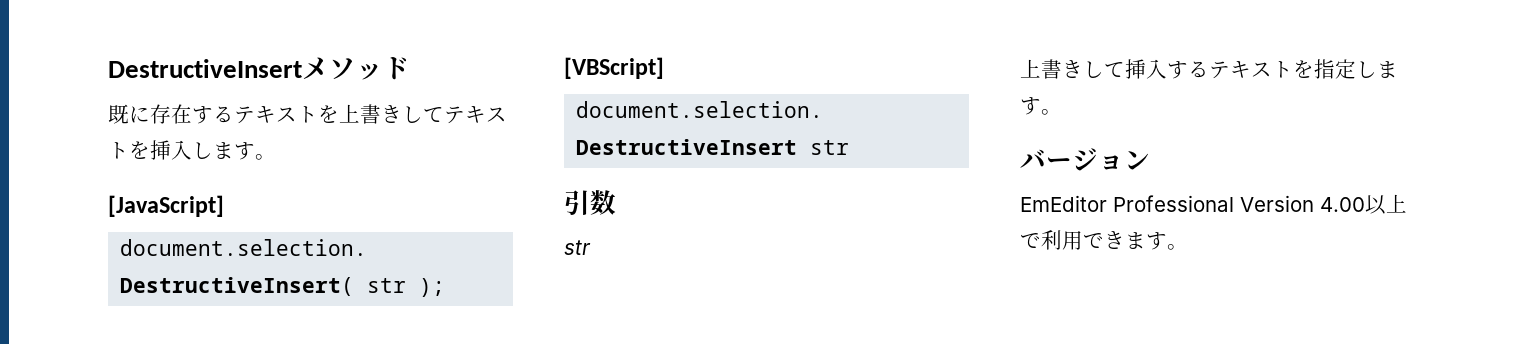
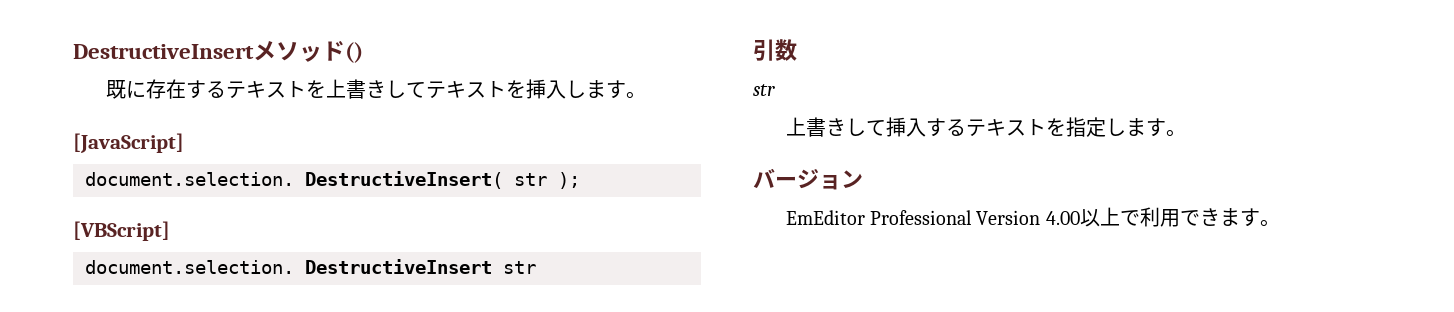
(410, 68) none -> [345,42,363,63] ()

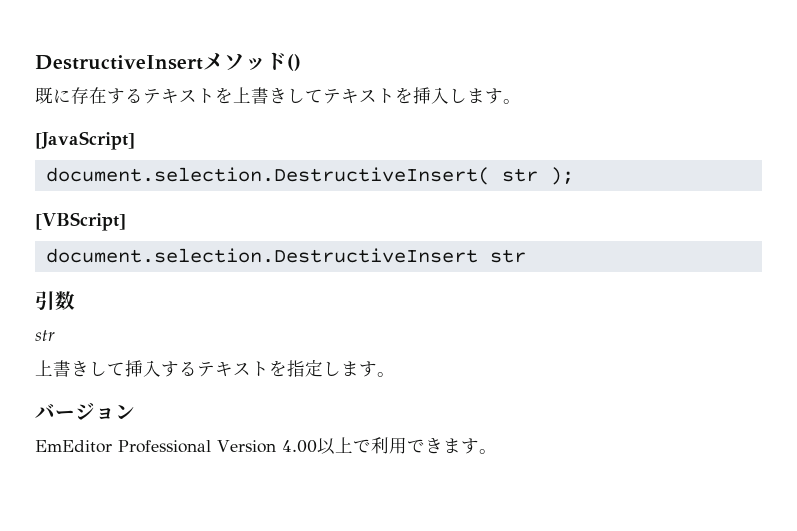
[85,171,503,189] document.selection. DestructiveInsert( -> [45,167,490,185] document.selection.DestructiveInsert(
[85,259,492,274] document.selection. DestructiveInsert -> [45,248,478,263] document.selection.DestructiveInsert

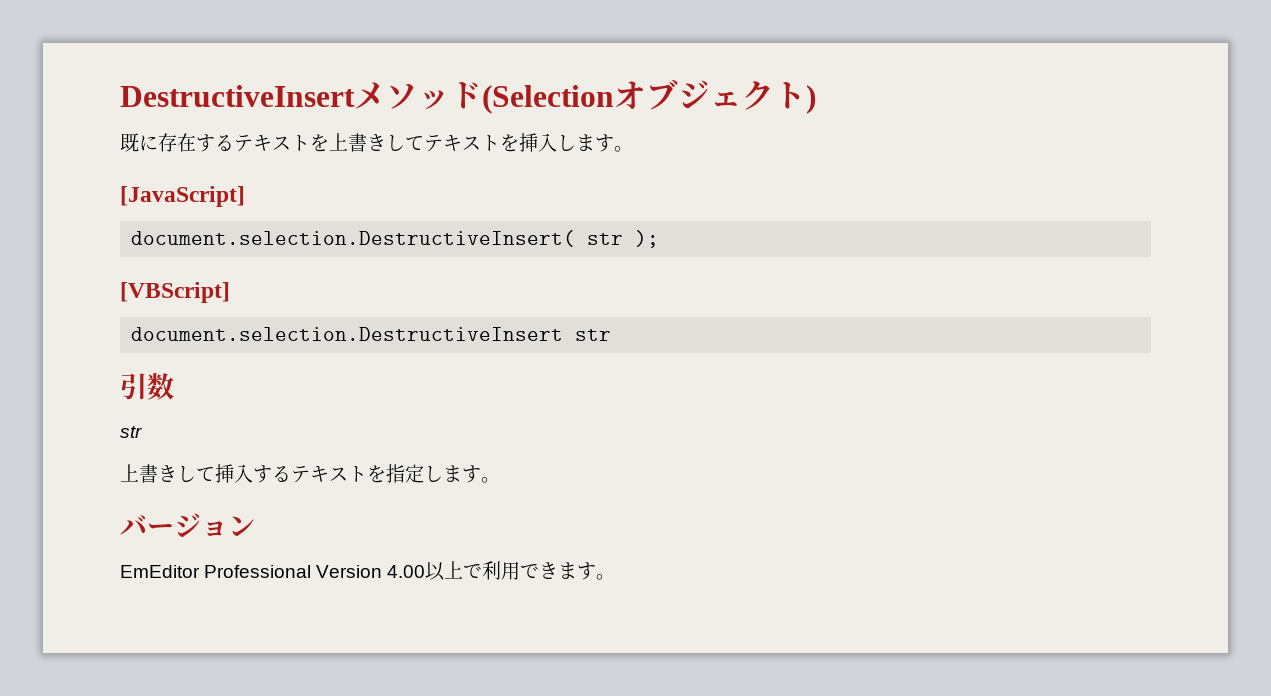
[287,54,301,71] () -> [482,79,816,114] (Selectionオブジェクト)

